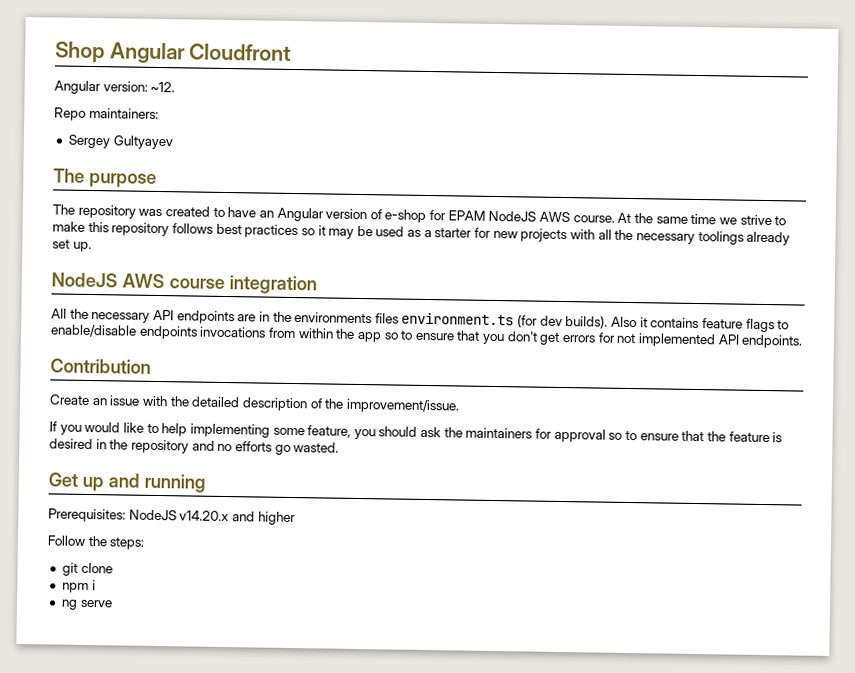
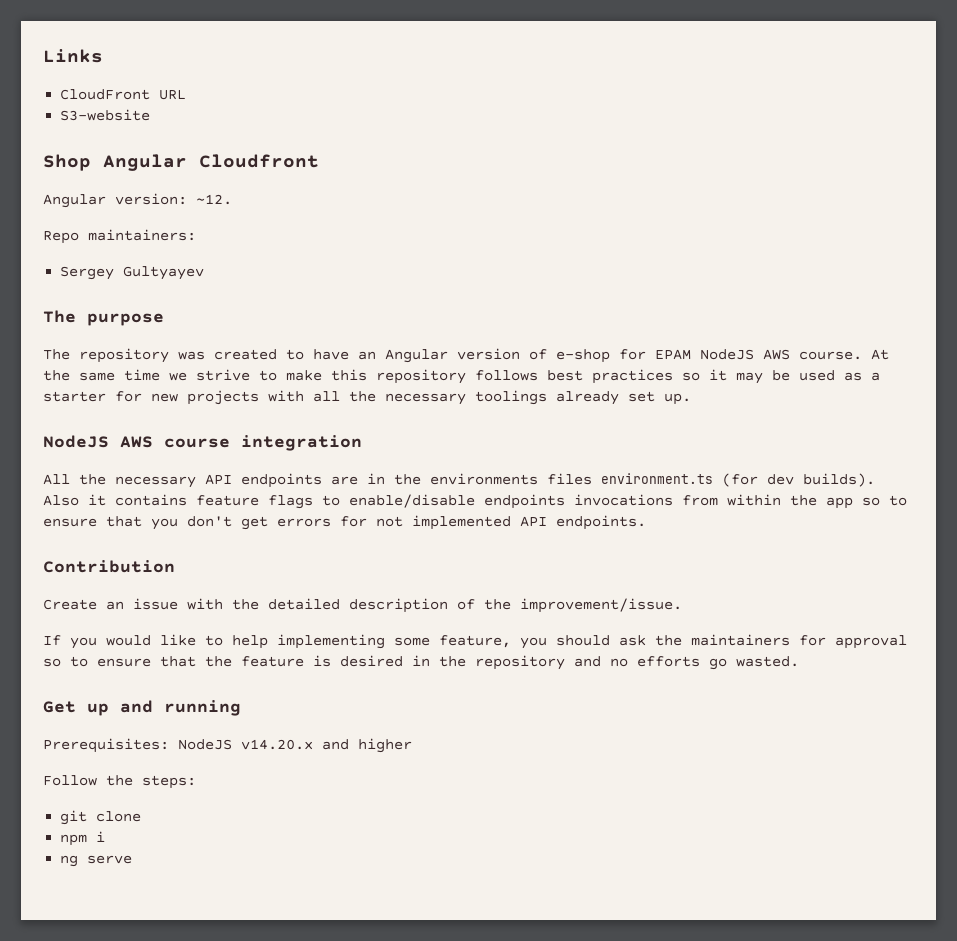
(55, 52) none -> [43,49,103,63] [60,89,187,100] [60,109,151,121] Links // CloudFront URL // S3-website //

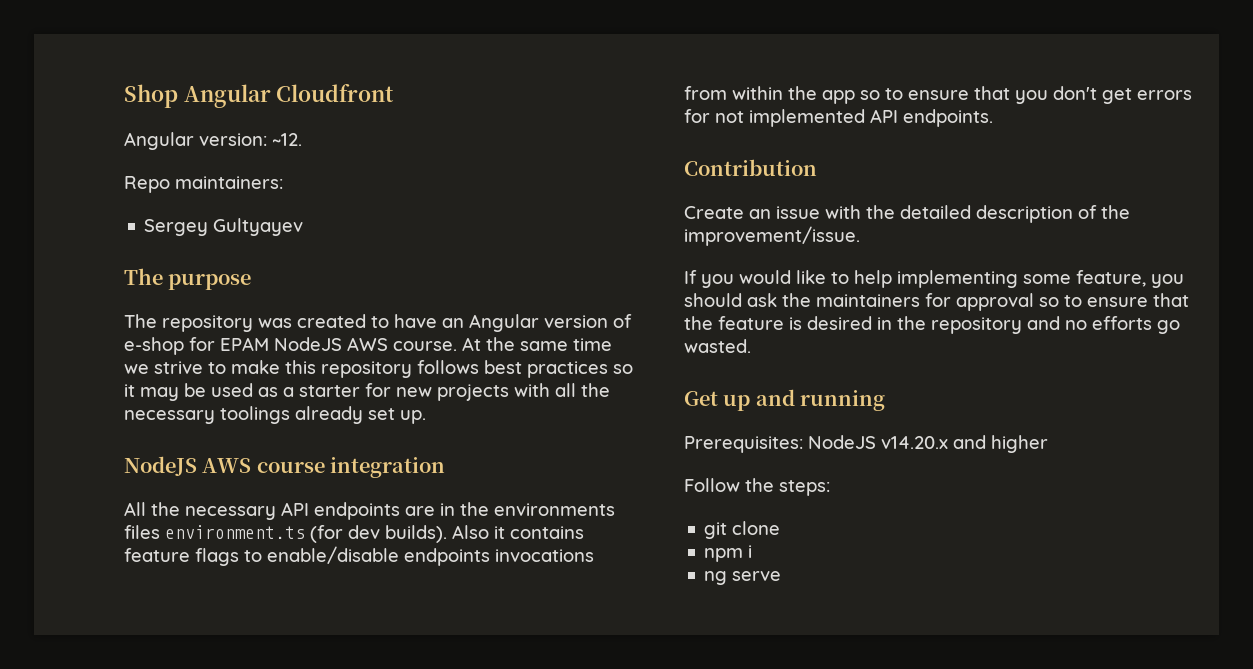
[43,49,103,63] [60,89,187,100] [60,109,151,121] Links // CloudFront URL // S3-website // -> (124, 96) none

